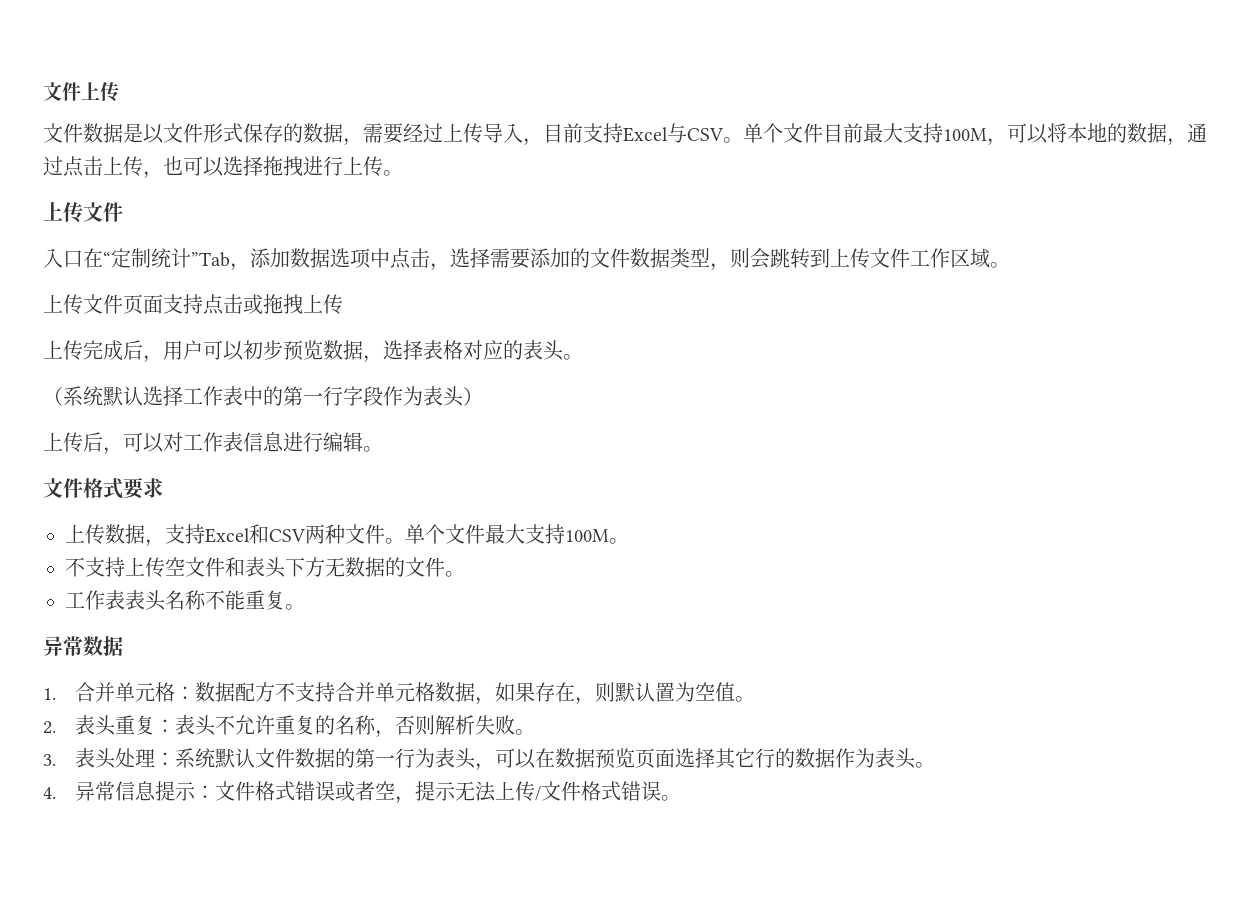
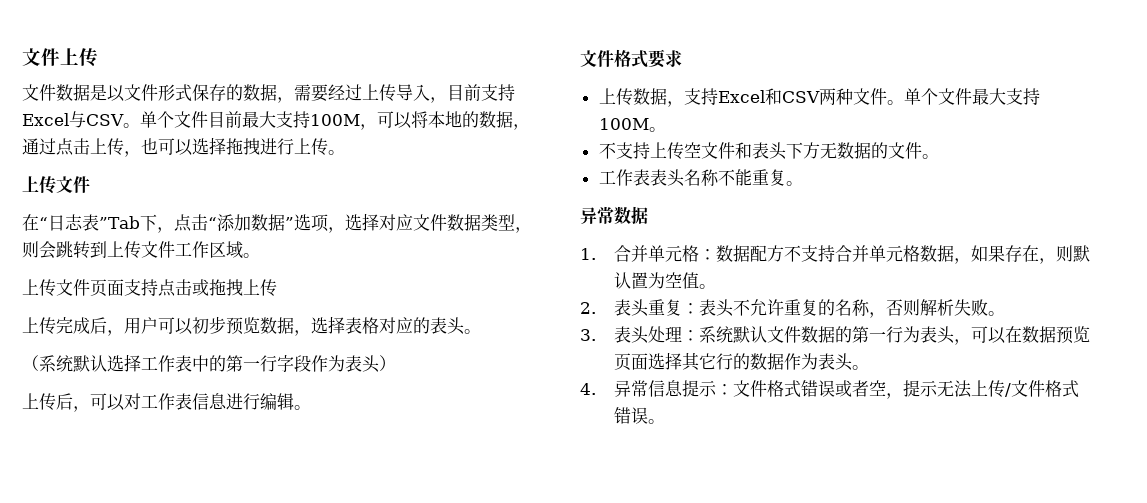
[43,248,590,271] 入口在“定制统计”Tab，添加数据选项中点击，选择需要添加的 -> [22,213,413,233] 在“日志表”Tab下，点击“添加数据”选项，选择对应

